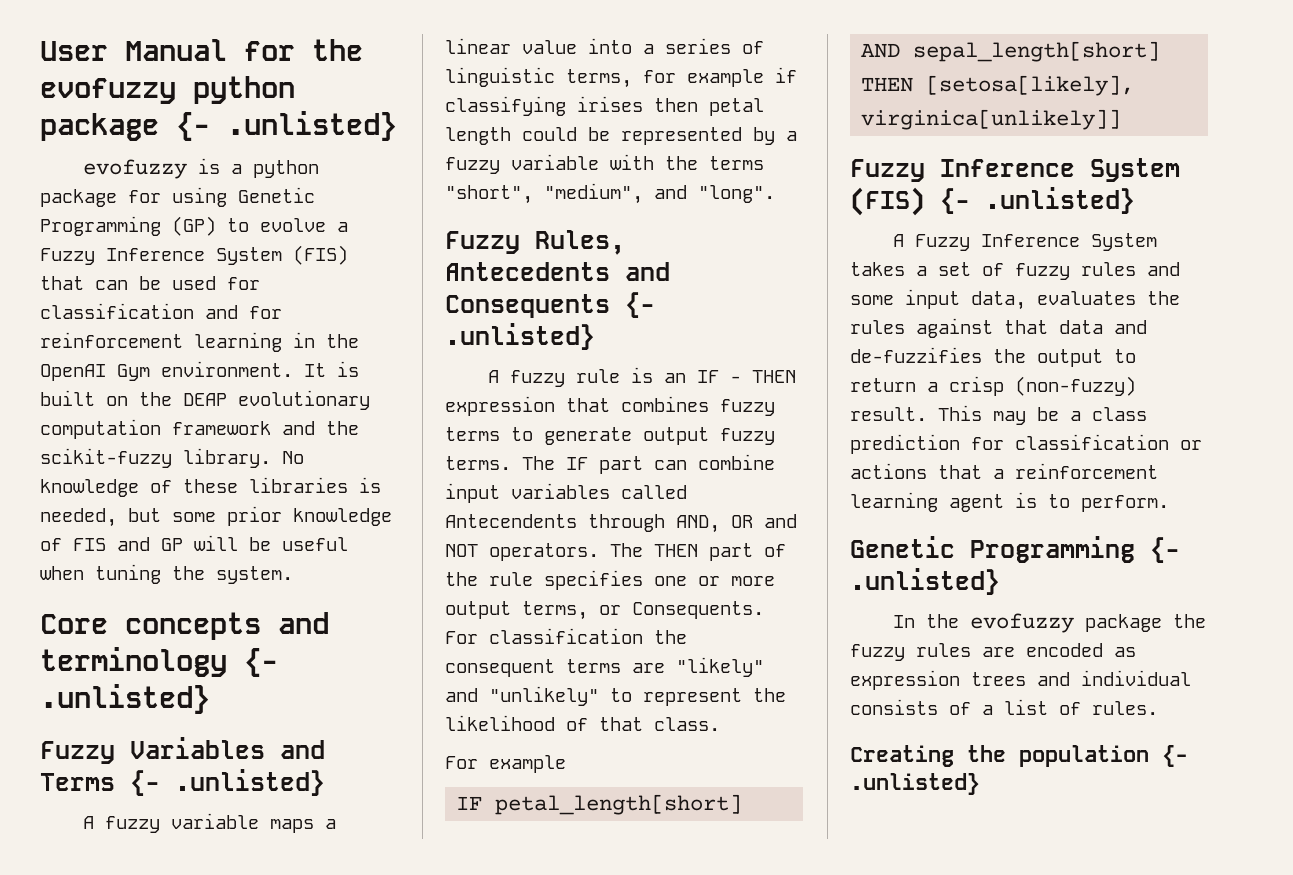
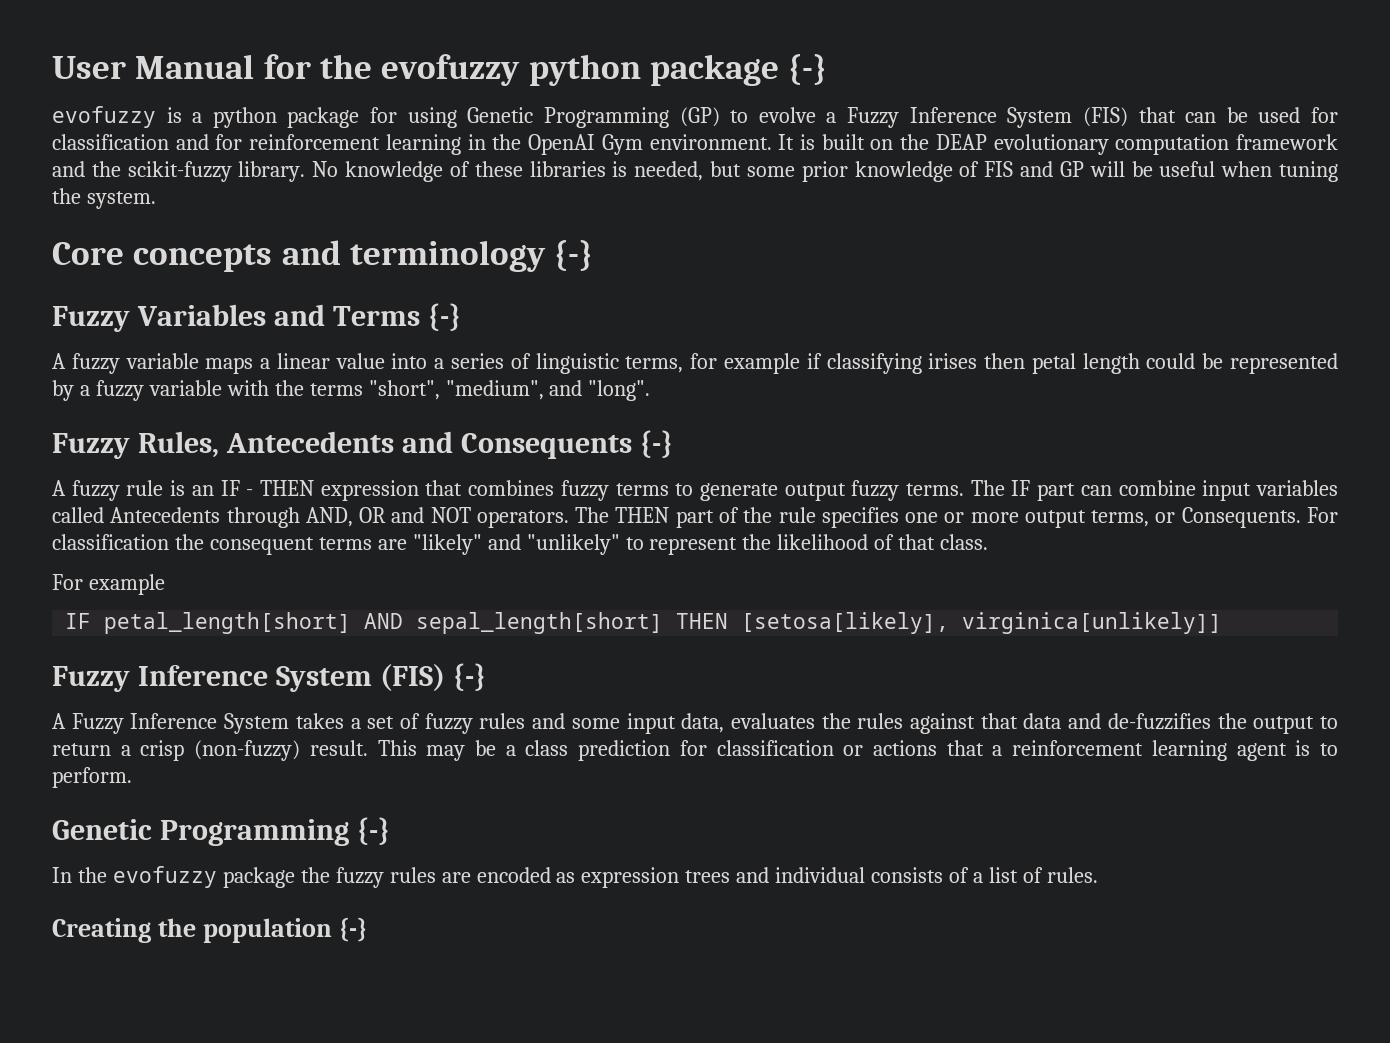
[176,111,397,141] {- .unlisted} -> [788,54,828,85] {-}
[244,648,278,677] [40,684,210,714] {- .unlisted} -> [554,240,594,271] {-}
[130,769,325,796] {- .unlisted} -> [427,303,461,331] {-}
[625,292,655,318] [445,323,595,350] {- .unlisted} -> [639,430,673,458] {-}
[445,514,577,528] Antecendents -> [110,507,221,523] Antecedents
[940,187,1135,214] {- .unlisted} -> [452,663,486,691] {-}
[1150,537,1180,563] [850,568,1000,595] {- .unlisted} -> [356,817,390,845] {-}
[1162,745,1188,767] [850,773,980,795] {- .unlisted} -> [338,917,367,942] {-}

